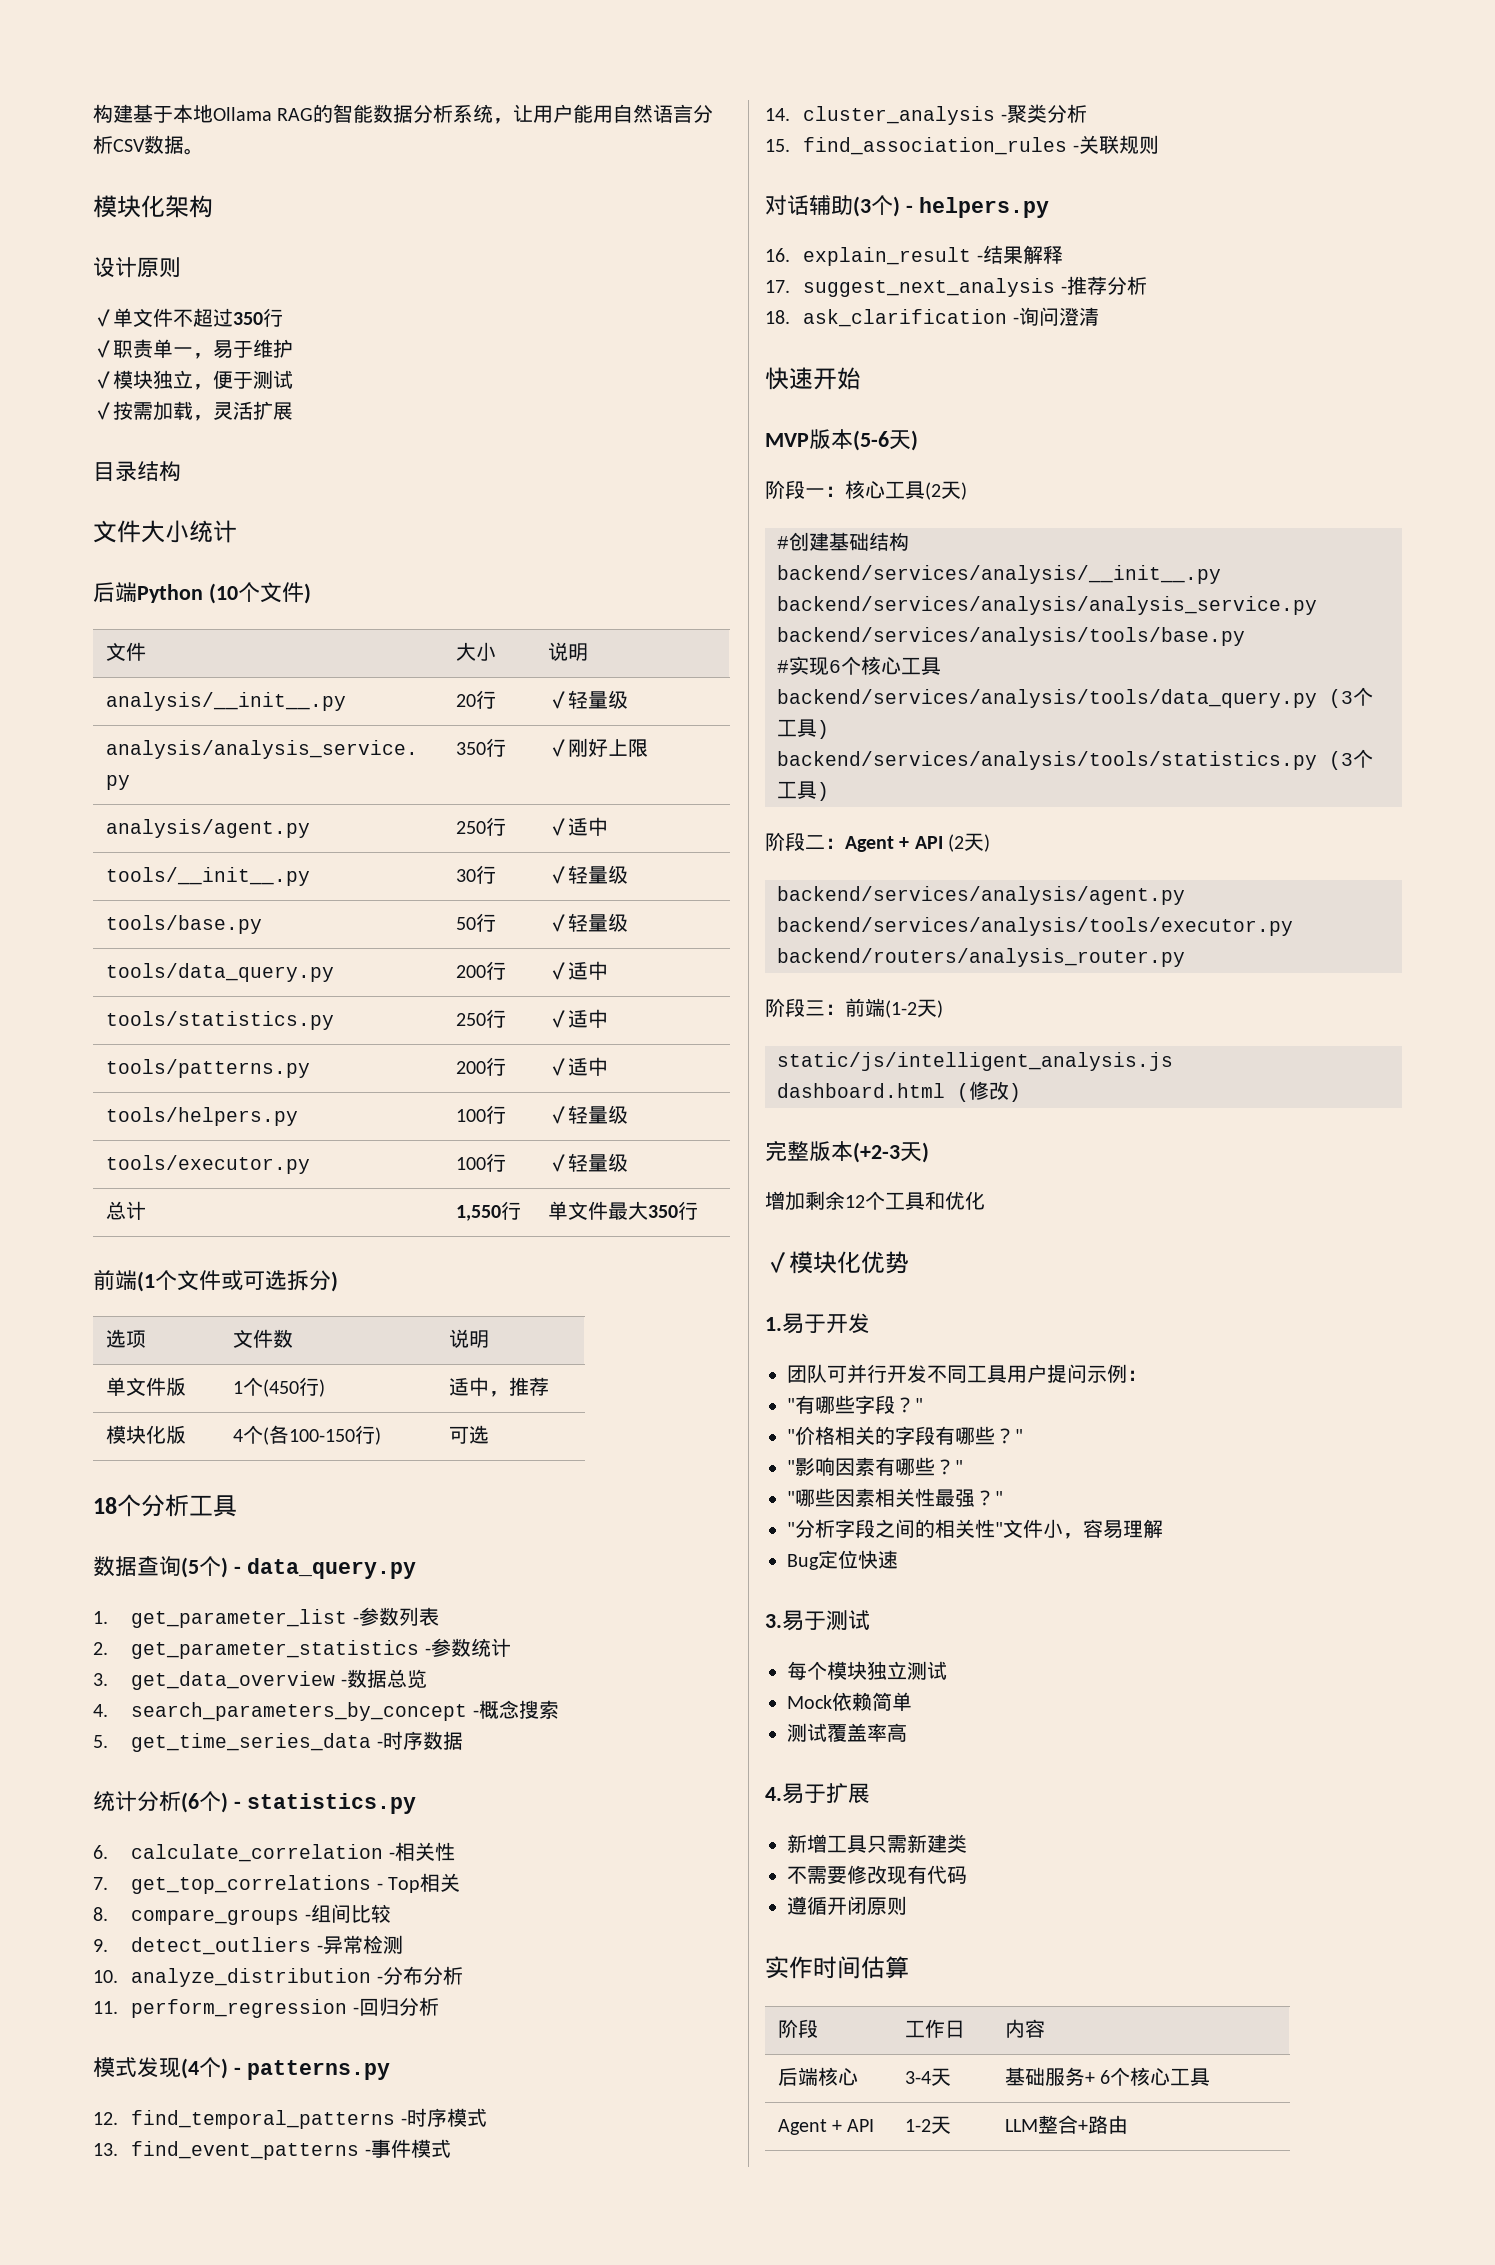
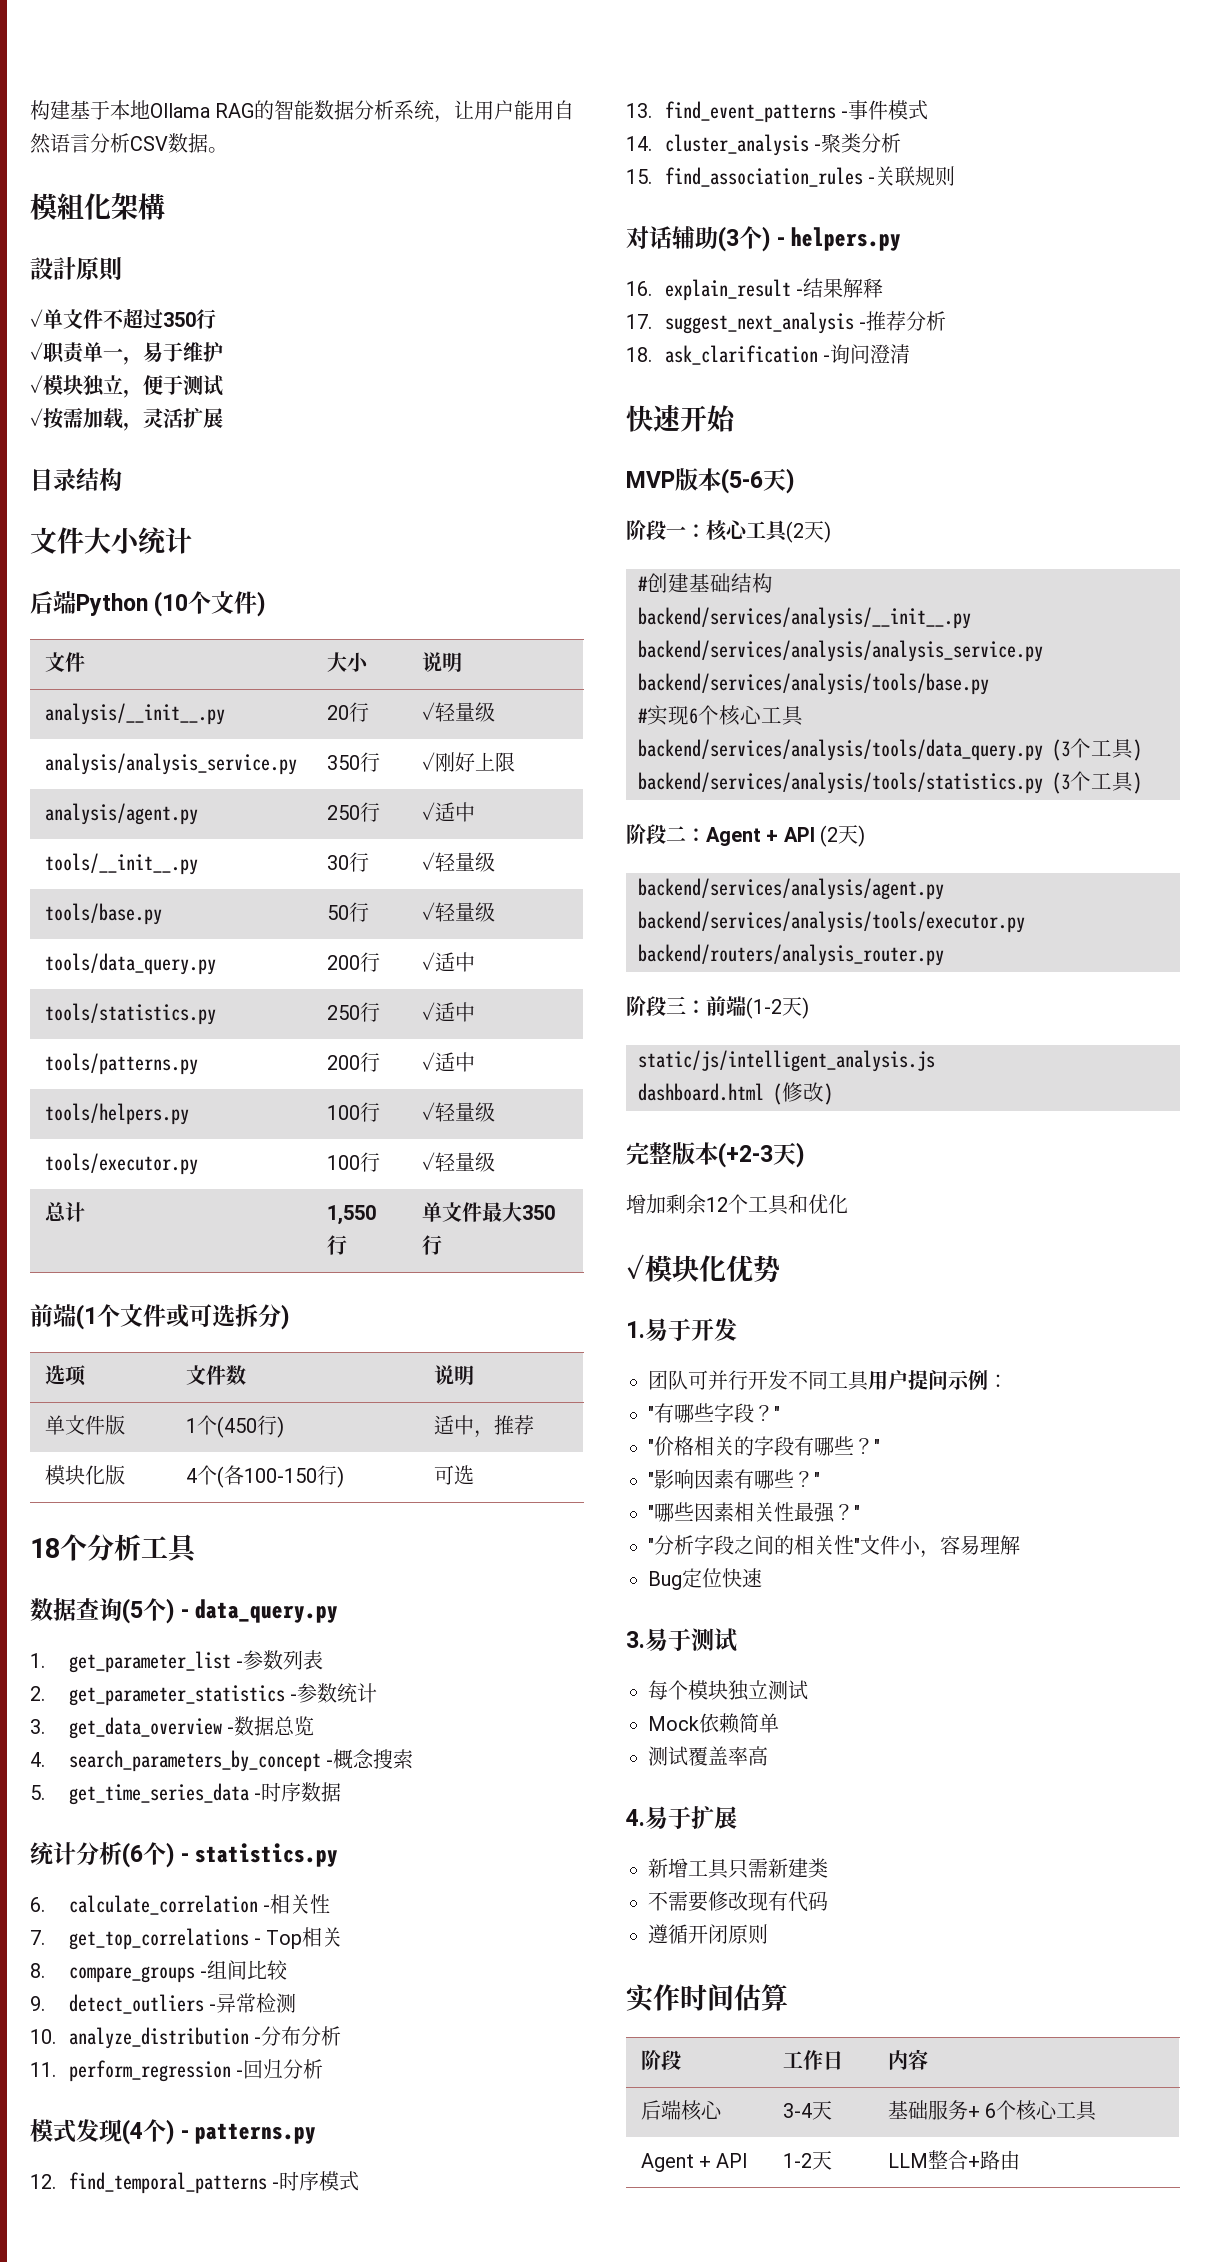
[117,195,213,218] [93,257,181,278] 块化架构 // 设计原则 -> [57,193,165,220] [30,257,122,281] 組化架構 // 設計原則

